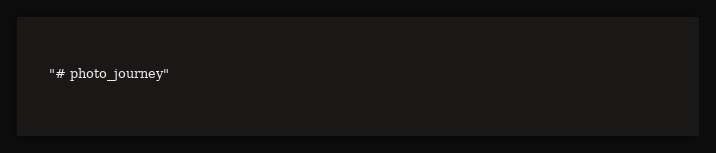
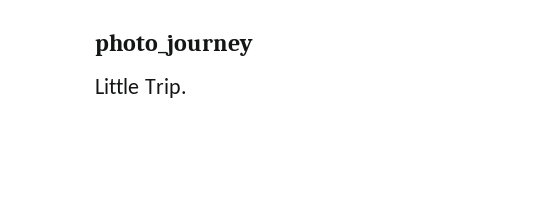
[49,68,169,81] "# photo_journey" -> [95,34,253,56] [95,78,187,98] photo_journey // Little Trip.

